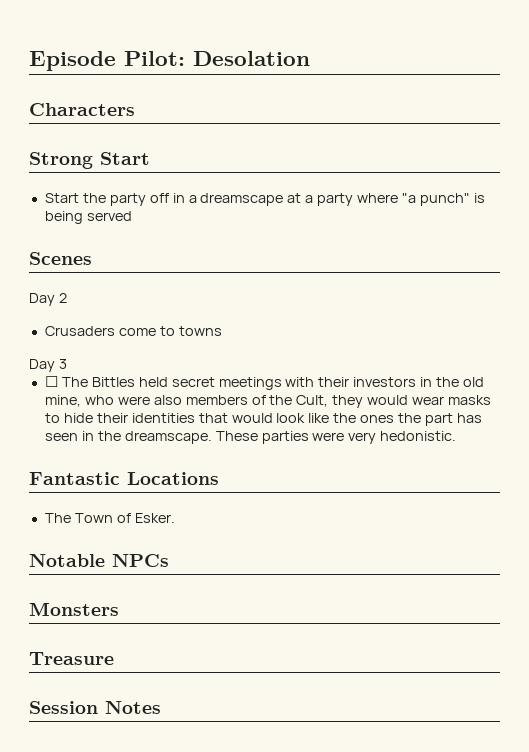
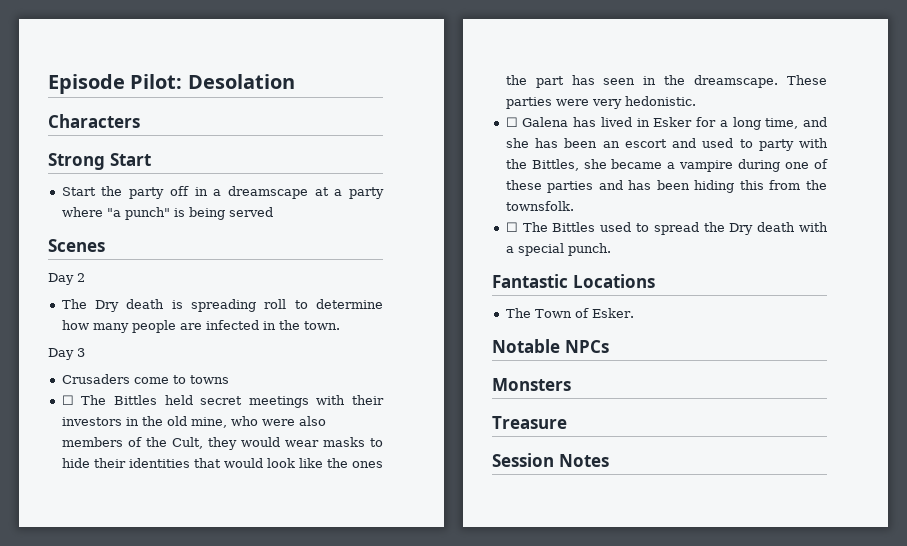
(67, 298) none -> [61,299,383,312] [61,320,340,333] [48,348,85,360] // The Dry death is spreading roll to determine how many people are infected in the town. // Day 3
[29,359,67,372] // Day 3 -> (229, 379) none
(457, 436) none -> [505,117,827,130] [505,138,828,151] [505,159,828,172] [505,180,827,193] [505,201,574,211] [505,222,828,235] [505,243,611,256] // ☐ Galena has lived in Esker for a long time, and she has been an escort and used to party with the Bittles, she became a vampire during one of these parties and has been hiding this from the townsfolk. // ☐ The Bittles used to spread the Dry death with a special punch.

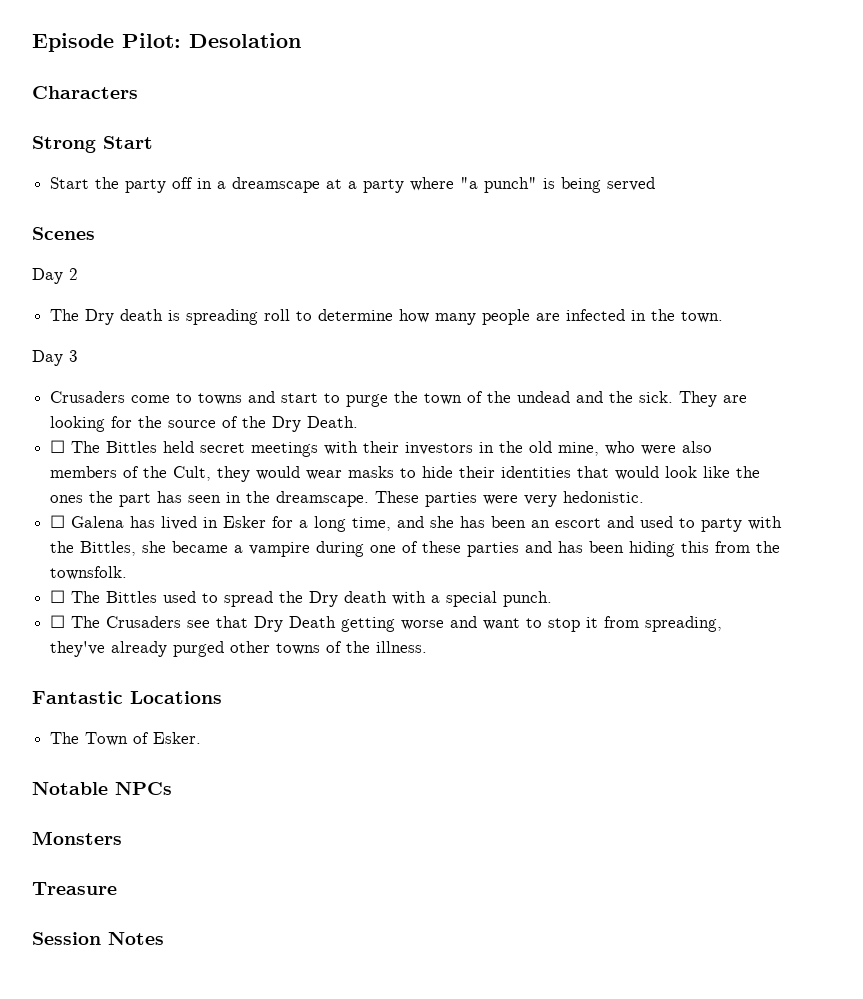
(229, 379) none -> [248,391,748,407] [50,416,359,432] and start to purge the town of the undead and the sick. They are looking for the source of the Dry Death.
(611, 249) none -> [50,615,723,632] [50,641,428,657] // ☐ The Crusaders see that Dry Death getting worse and want to stop it from spreading, they've already purged other towns of the illness.

